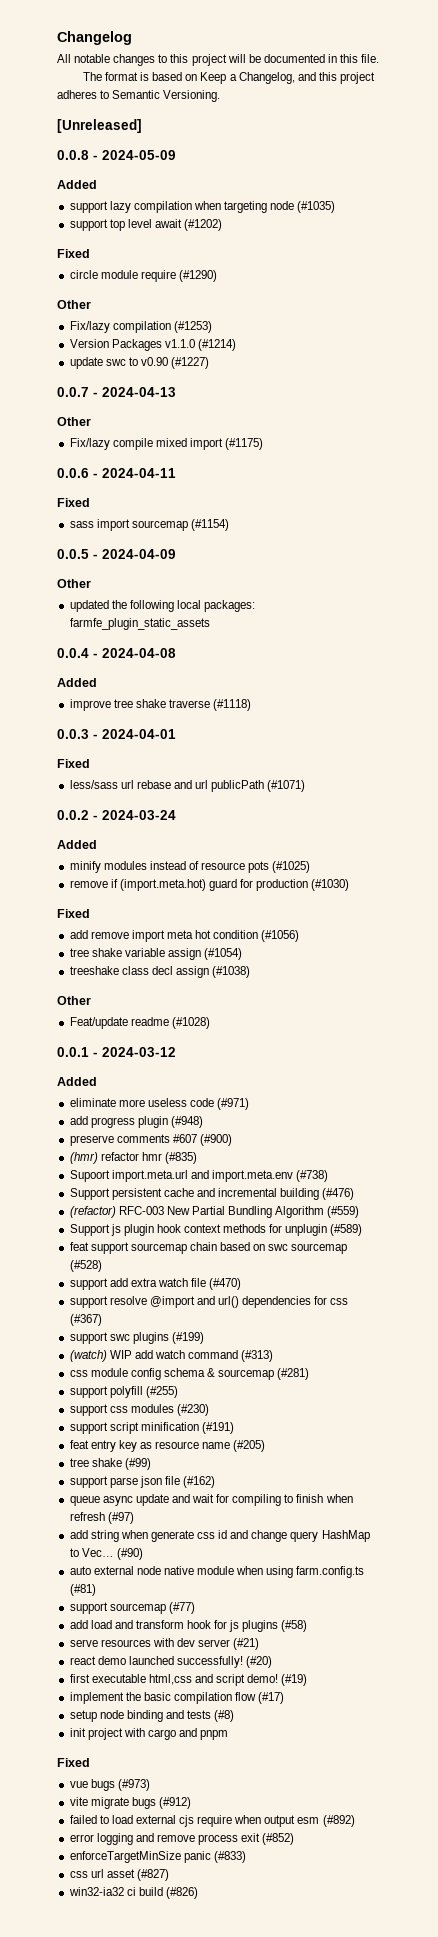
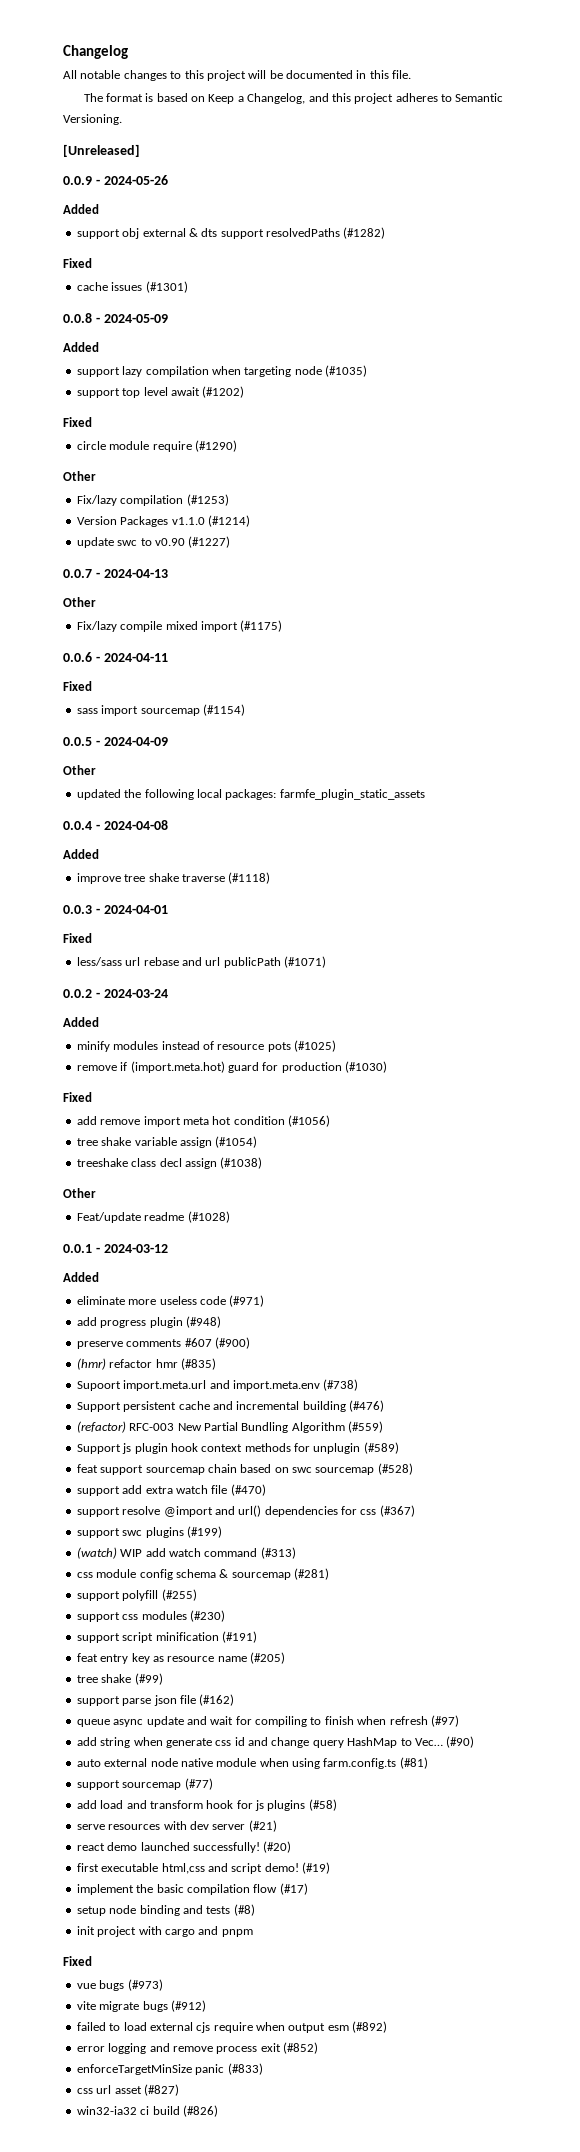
(142, 126) none -> [63,175,168,185] [63,204,99,214] [76,227,386,239] [63,258,92,268] [76,281,188,293] // 0.0.9 - 2024-05-26 // Added // support obj external & dts support resolvedPaths (#1282) // Fixed // cache issues (#1301)

